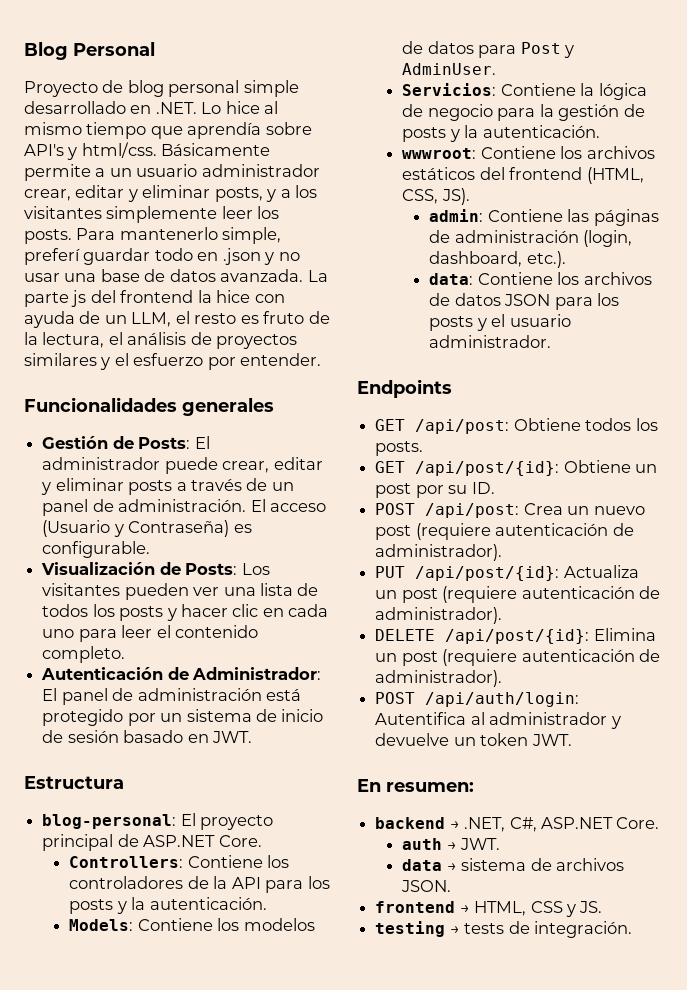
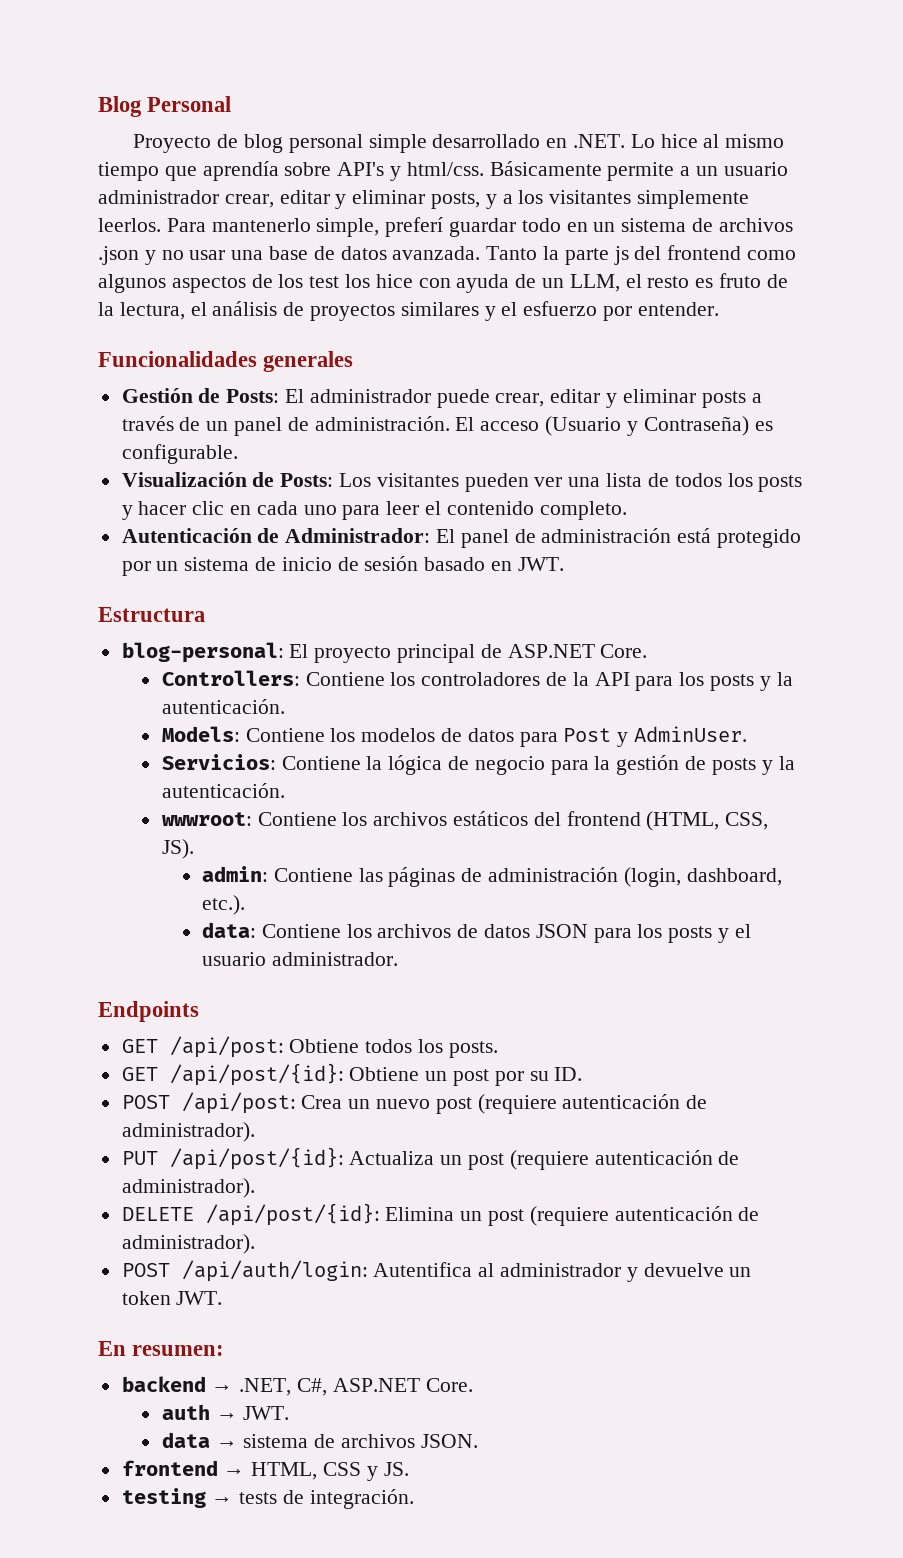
[221,206,280,219] [24,229,72,244] leer los posts. -> [98,218,161,232] leerlos.
(219, 256) none -> [593,218,793,232] un sistema de archivos
[307,270,328,282] La -> [486,246,560,260] Tanto la
[197,290,212,303] la -> [747,250,797,260] [98,274,371,293] como algunos aspectos de los test los

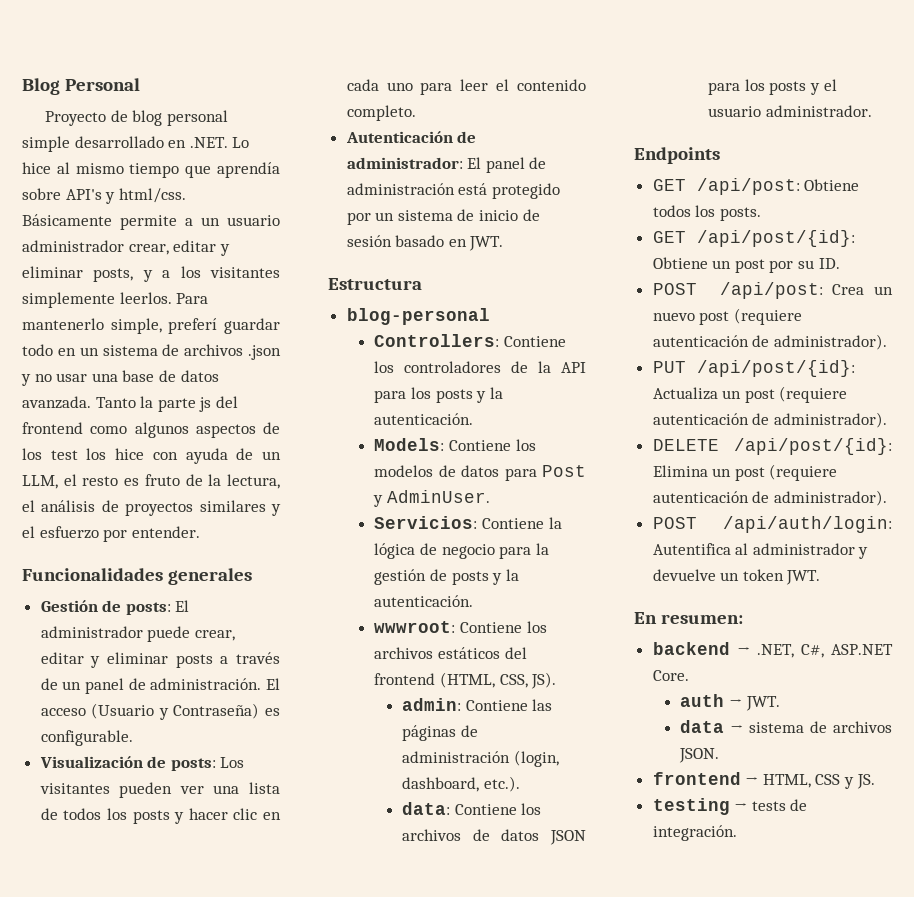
[226,389,280,403] Posts: -> [125,602,171,615] posts:
[280,473,334,487] Posts: -> [170,758,216,771] posts:
[285,528,431,543] Administrador: -> [346,157,463,169] administrador:
[121,642,648,663] blog-personal: El proyecto principal de ASP.NET Core. -> [346,308,490,325] blog-personal

